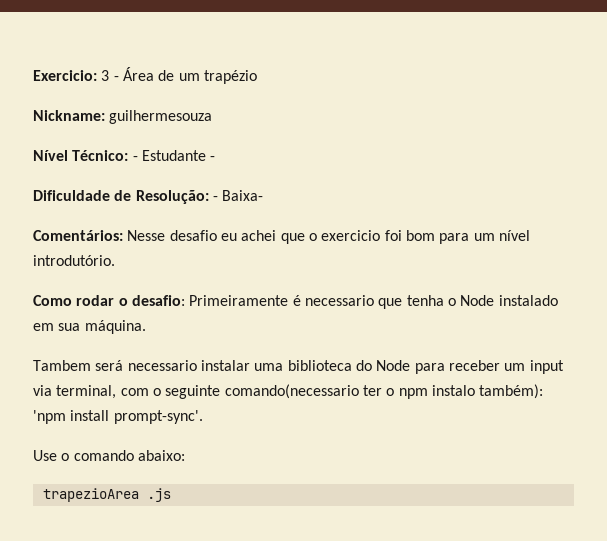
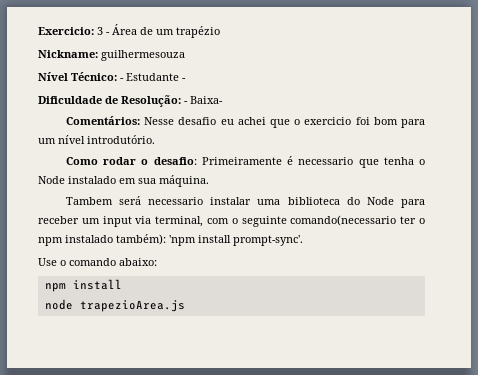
[431,385,475,396] instalo -> [65,235,113,243] instalado
[42,488,171,502] trapezioArea .js -> [44,279,122,292] [44,299,185,312] npm install // node trapezioArea.js

